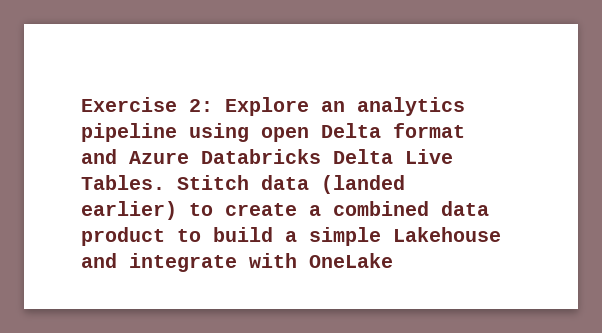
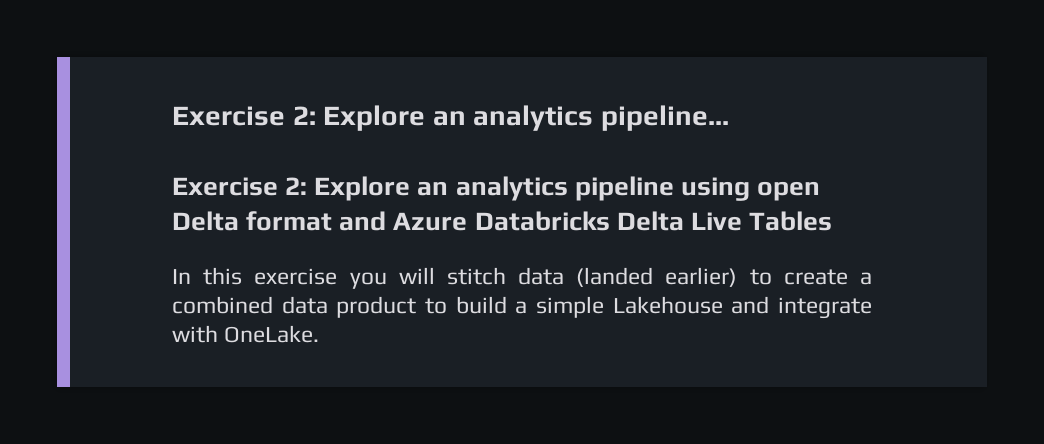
[81,97,465,116] Exercise 2: Explore an analytics -> [172,105,729,131] [172,176,568,201] Exercise 2: Explore an analytics pipeline... // Exercise 2: Explore an analytics
[81,175,249,190] Tables. Stitch -> [749,211,833,231] [172,267,506,289] Tables // In this exercise you will stitch
[309,253,393,268] OneLake -> [224,325,320,343] OneLake.

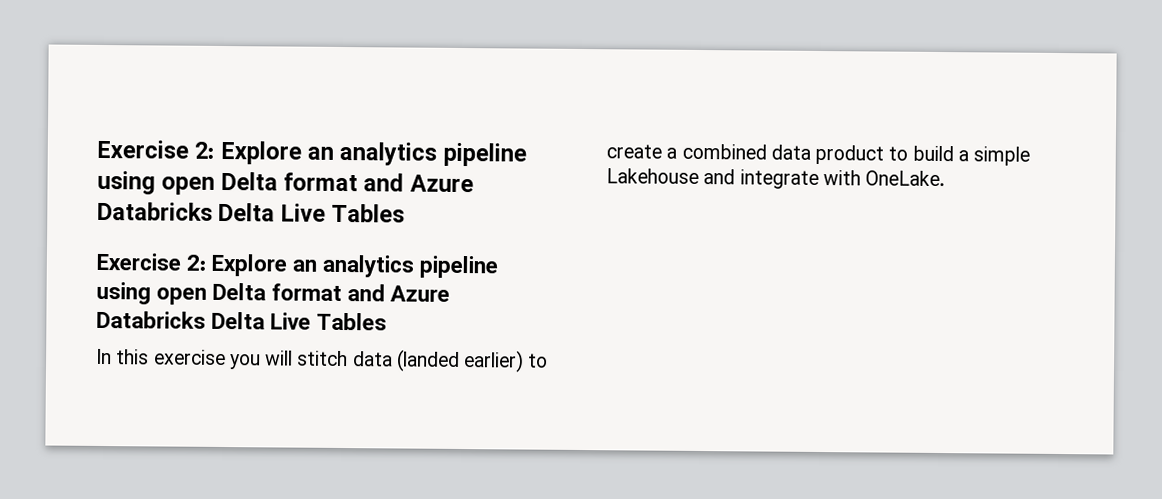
[172,105,729,131] Exercise 2: Explore an analytics pipeline... -> [97,139,527,167] [97,170,474,195] [97,201,406,223] Exercise 2: Explore an analytics pipeline using open Delta format and Azure Databricks Delta Live Tables

